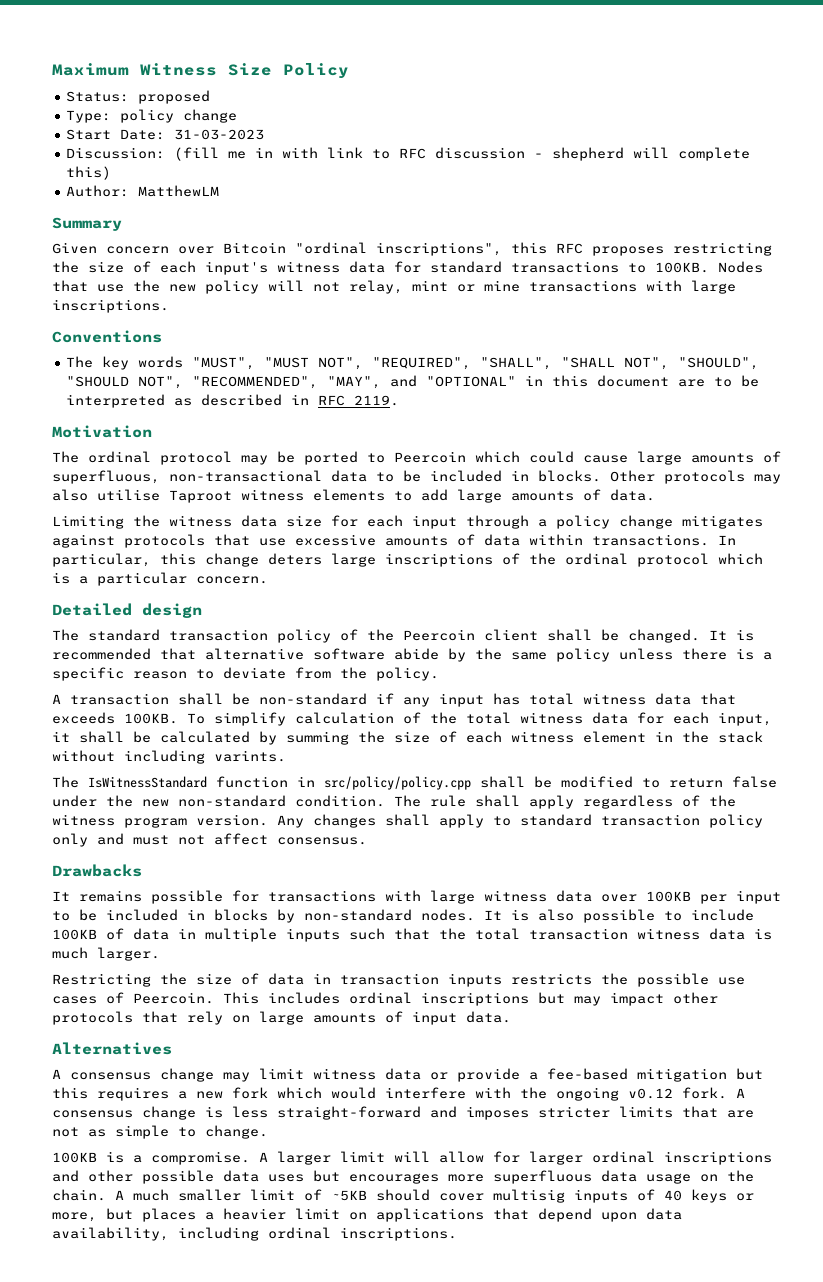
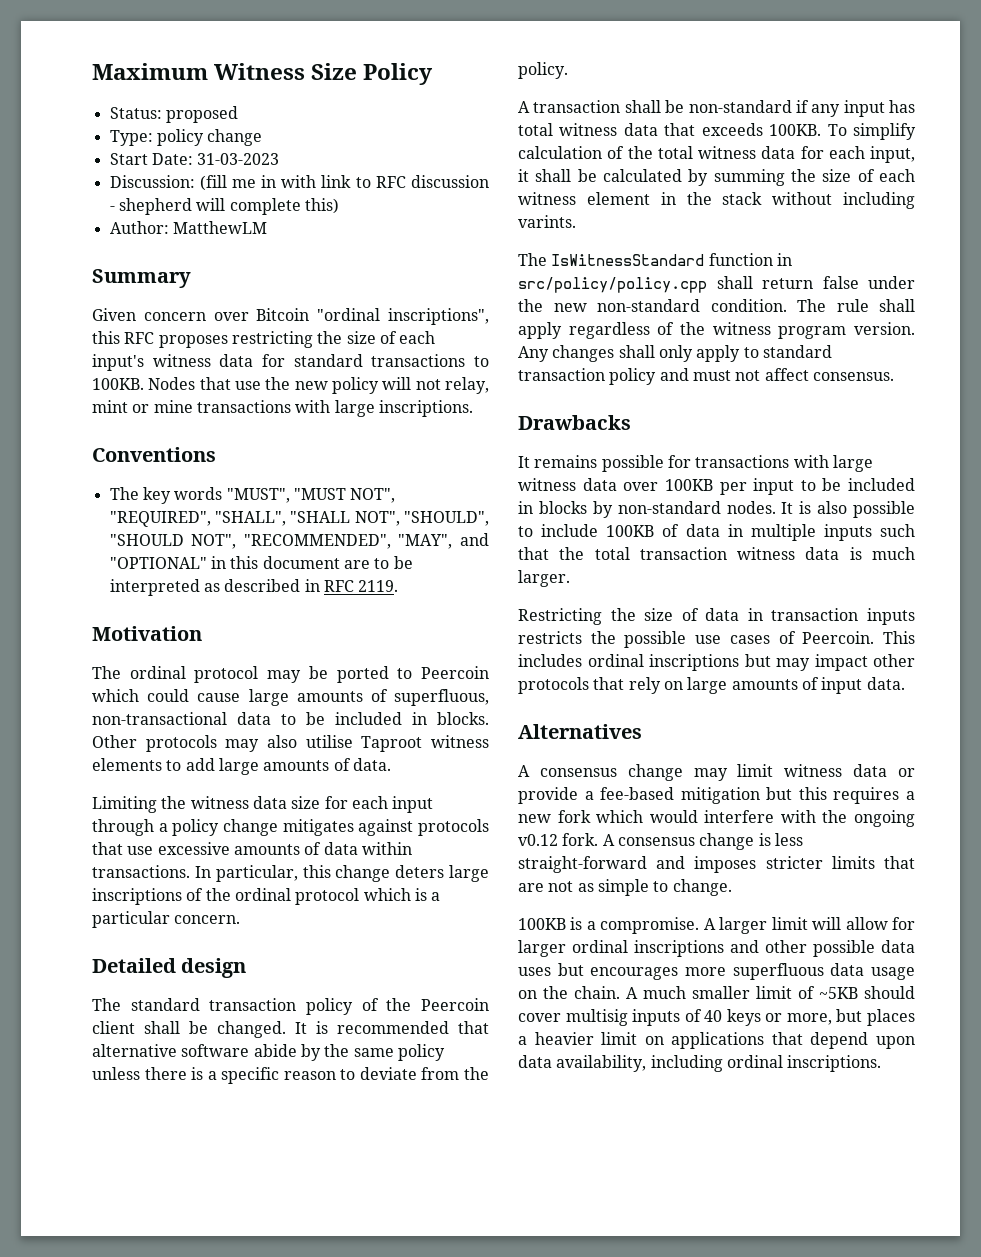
[534,776,660,788] be modified to -> (753, 282) none
(430, 820) none -> [658,345,693,362] only
[52,833,88,847] only -> (657, 376) none

